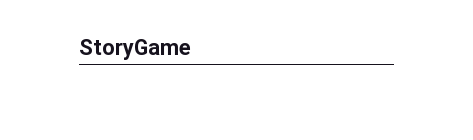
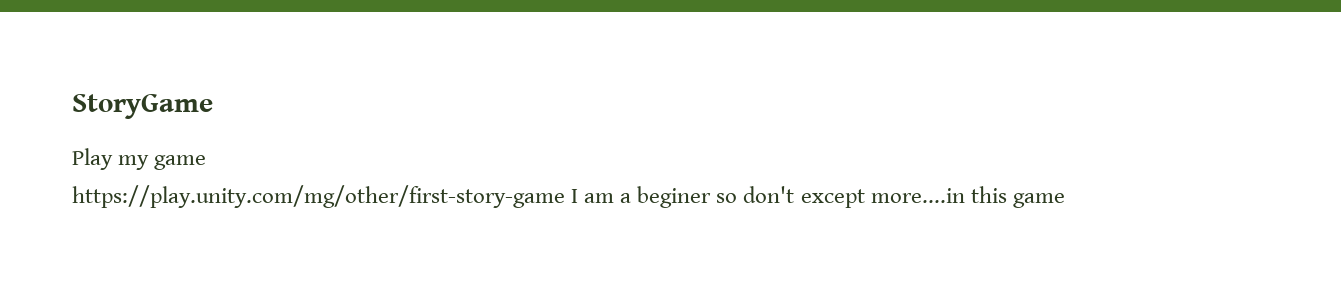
(191, 49) none -> [72,148,207,170] [72,185,1065,208] // Play my game // https://play.unity.com/mg/other/first-story-game I am a beginer so don't except more....in this game

